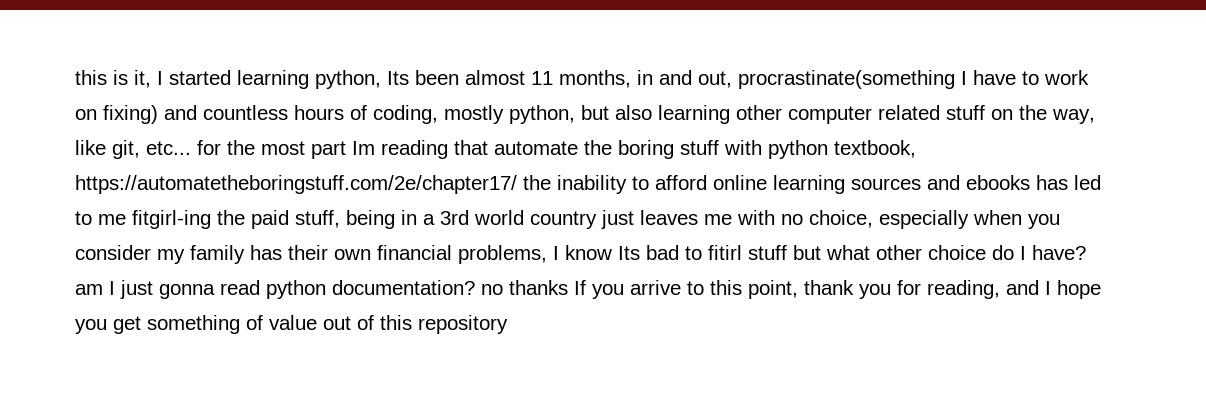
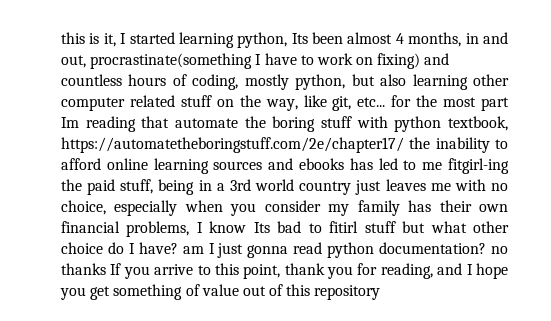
[531,71,553,85] 11 -> [395,33,404,44] 4

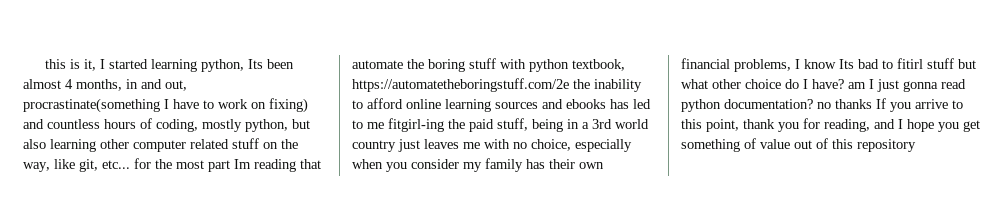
[61,137,404,153] https://automatetheboringstuff.com/2e/chapter17/ -> [352,78,569,92] https://automatetheboringstuff.com/2e

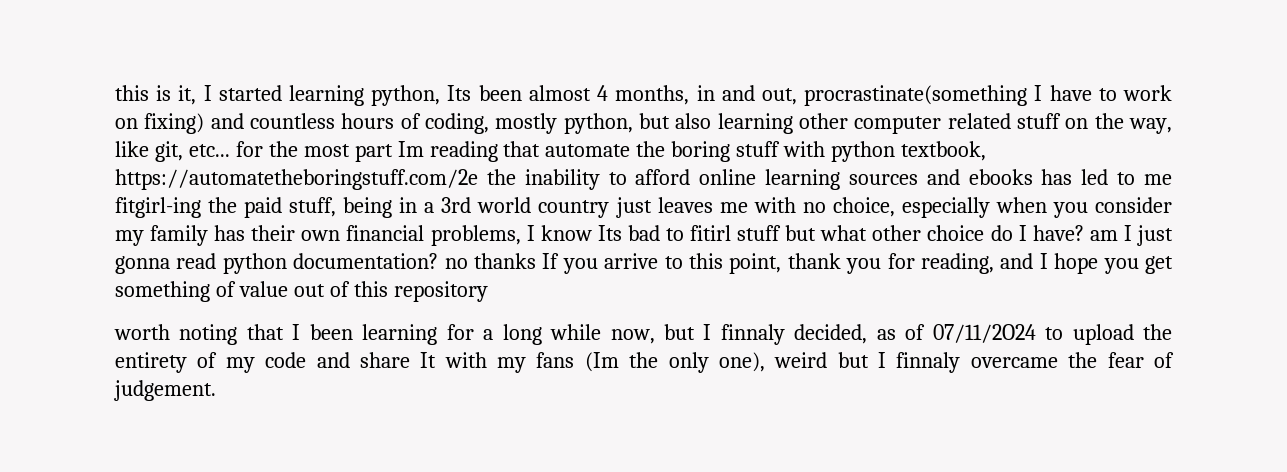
(916, 145) none -> [114,324,1173,345] [115,352,1175,373] [114,380,216,401] // worth noting that I been learning for a long while now, but I finnaly decided, as of 07/11/2O24 to upload the entirety of my code and share It with my fans (Im the only one), weird but I finnaly overcame the fear of judgement.

